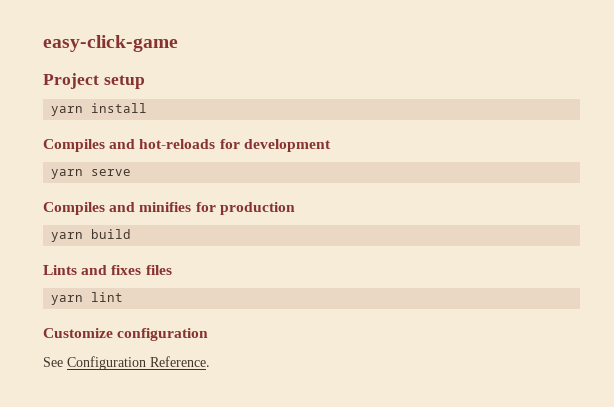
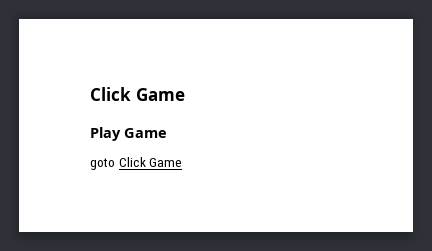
[43,35,178,52] [43,73,145,89] [51,103,148,116] [43,139,331,152] [51,169,132,179] [43,202,295,215] [51,229,132,242] [43,265,172,275] [51,292,124,305] [43,328,209,341] [43,356,210,370] easy-click-game // Project setup // yarn install // Compiles and hot-reloads for development // yarn serve // Compiles and minifies for production // yarn build // Lints and fixes files // yarn lint // Customize configuration // See Configuration Reference. -> [90,87,185,101] [90,127,167,141] [90,157,183,170] Click Game // Play Game // goto Click Game

